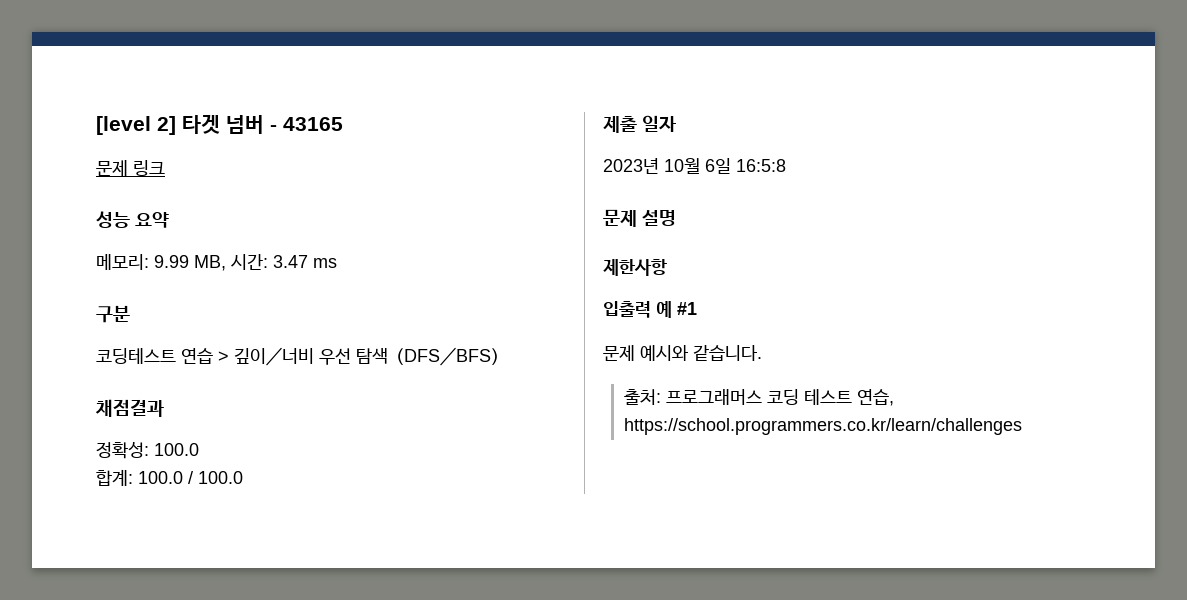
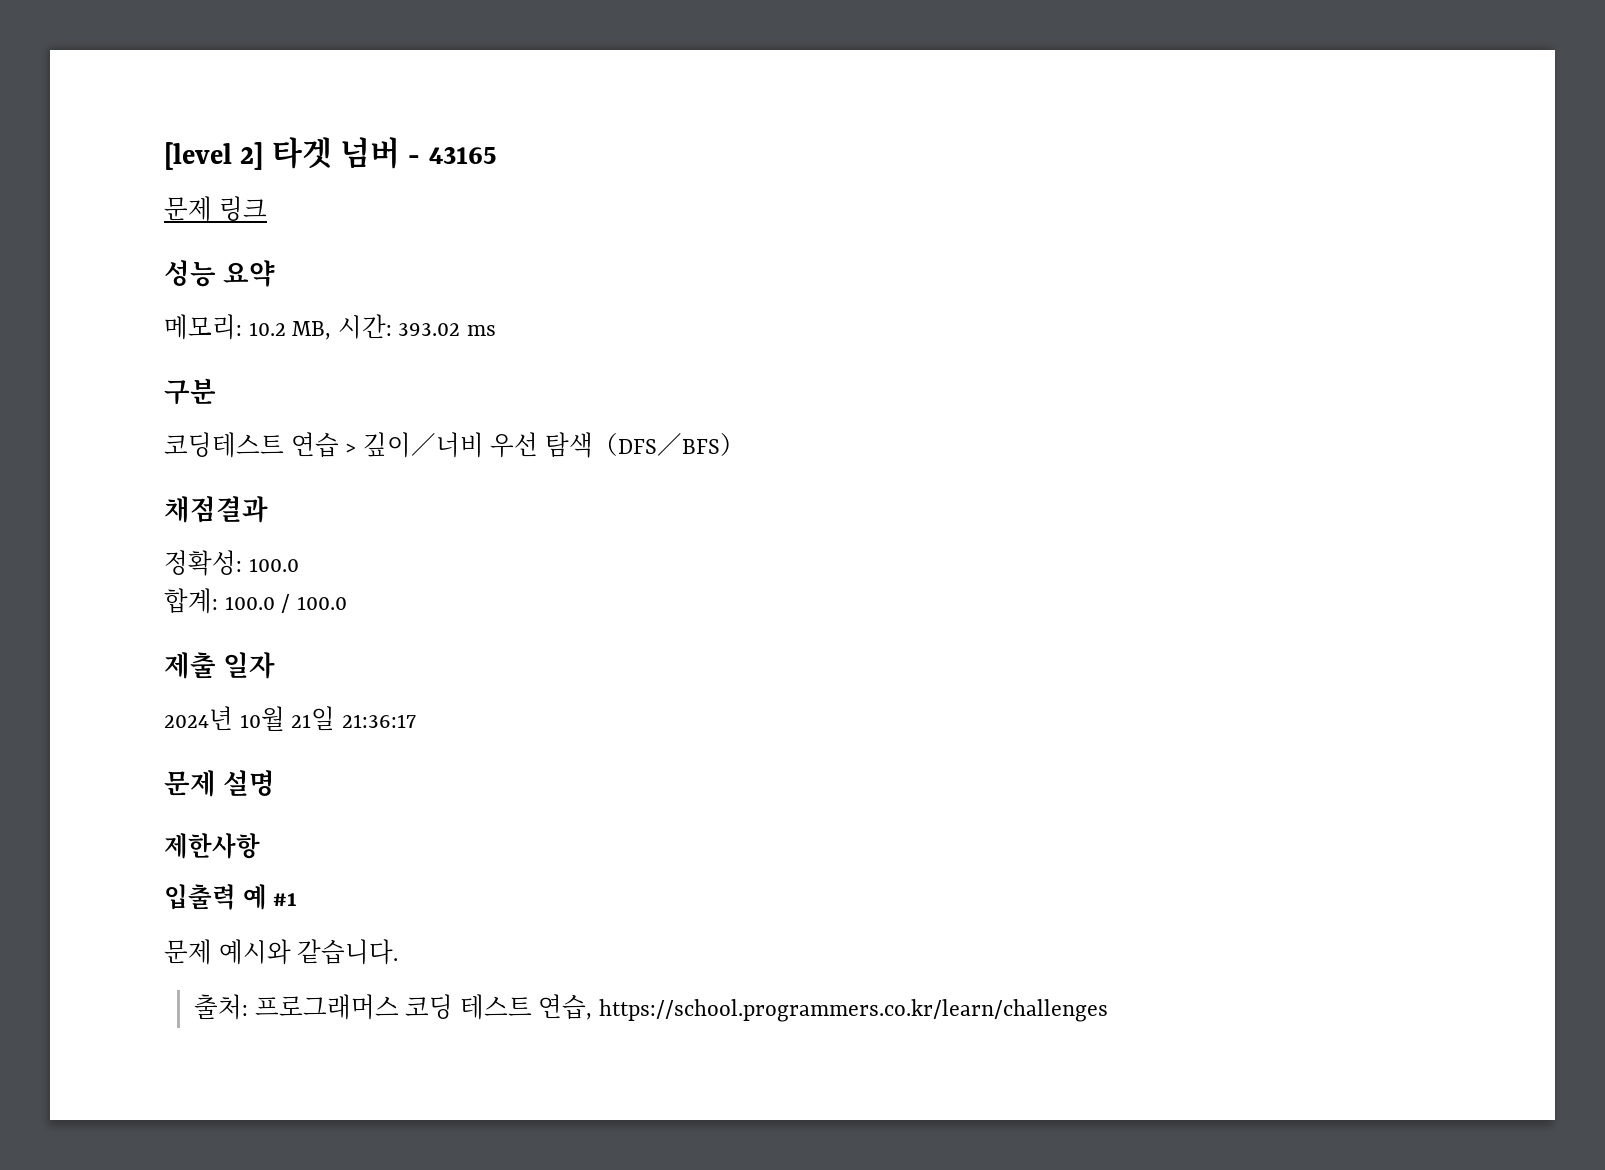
[154,255,189,268] 9.99 -> [248,322,286,336] 10.2
[273,255,308,268] 3.47 -> [398,323,461,336] 393.02
[603,158,786,174] 2023년 10월 6일 16:5:8 -> [164,706,416,731] 2024년 10월 21일 21:36:17

